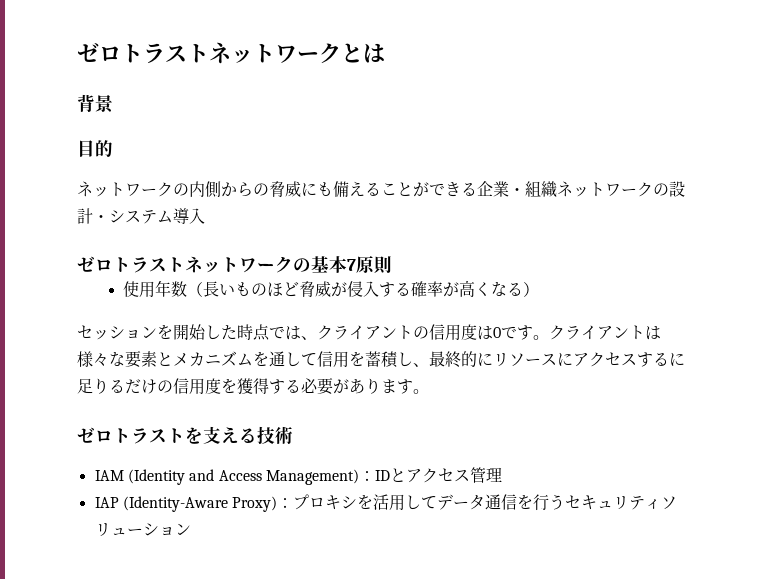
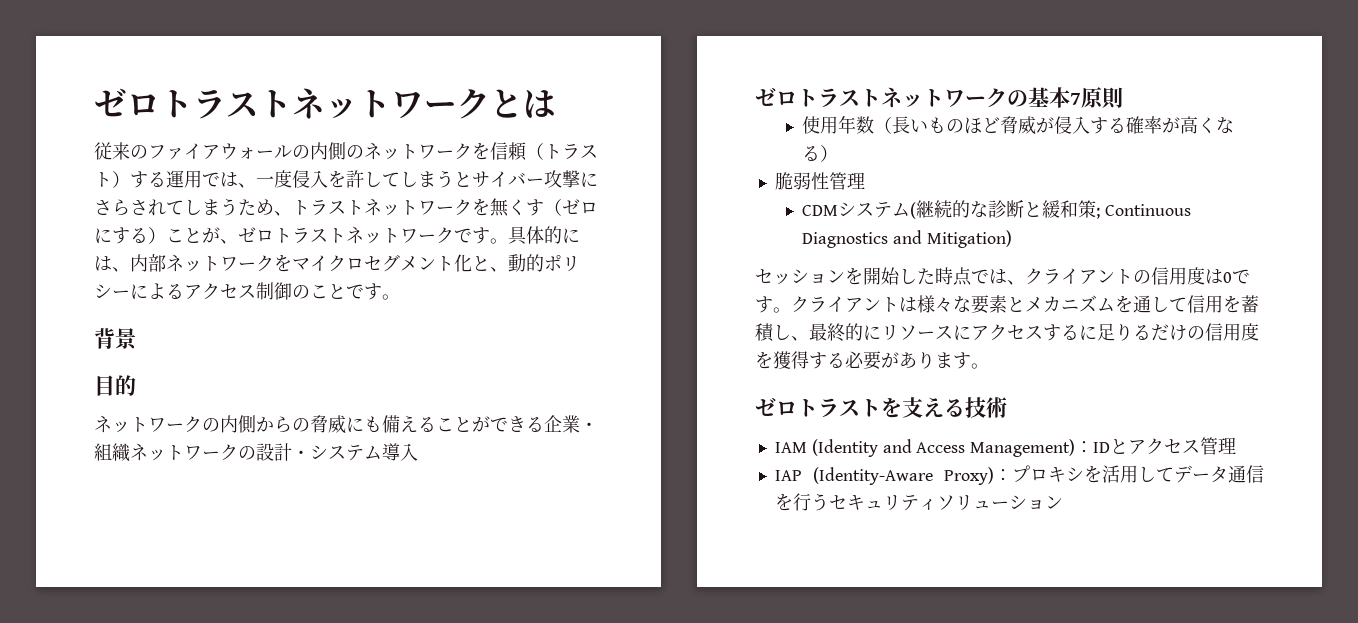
(385, 53) none -> [94,142,598,161] [94,170,598,188] [94,198,598,217] [94,226,580,245] [94,254,580,272] [94,282,400,300] // 従来のファイアウォールの内側のネットワークを信頼（トラスト）する運用では、一度侵入を許してしまうとサイバー攻撃にさらされてしまうため、トラストネットワークを無くす（ゼロにする）ことが、ゼロトラストネットワークです。具体的には、内部ネットワークをマイクロセグメント化と、動的ポリシーによるアクセス制御のことです。
(539, 289) none -> [774,172,865,190] [801,200,1191,219] [801,230,1012,248] // 脆弱性管理 // CDMシステム(継続的な診断と緩和策; Continuous Diagnostics and Mitigation)

